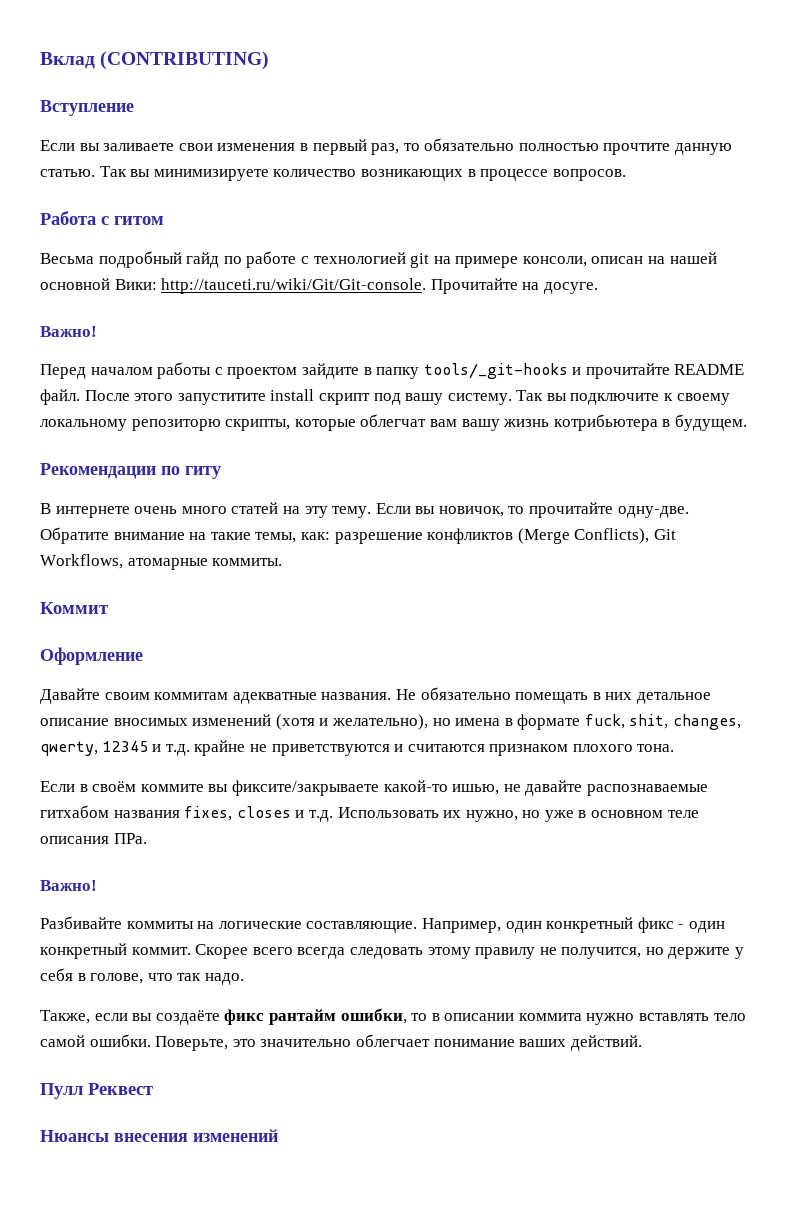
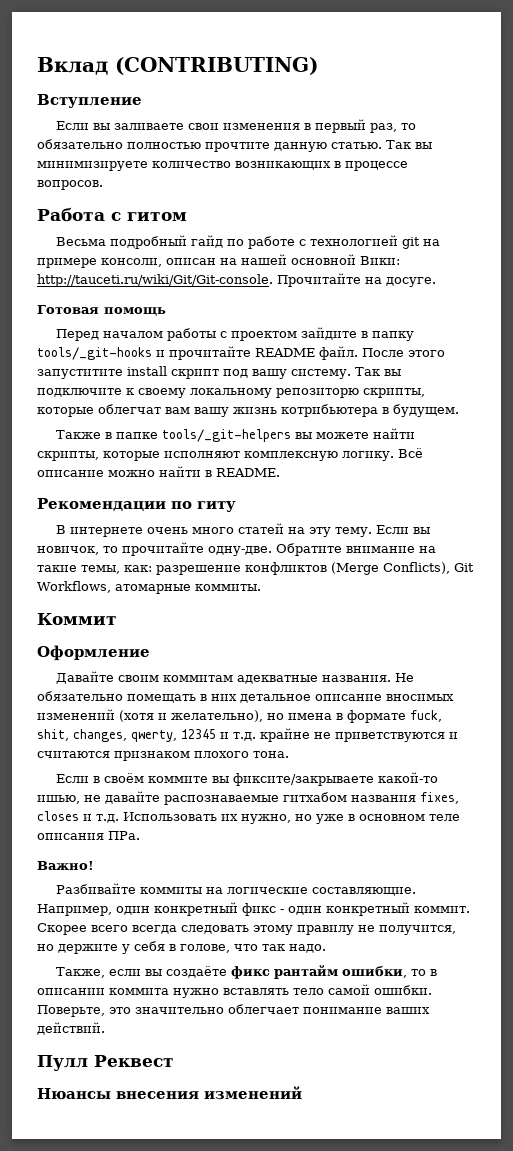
[40,326,97,337] Важно! -> [37,305,166,316] Готовая помощь
(747, 422) none -> [55,428,415,442] [37,448,423,461] [37,466,280,477] // Также в папке tools/_git-helpers вы можете найти скрипты, которые исполняют комплексную логику. Всё описание можно найти в README.

